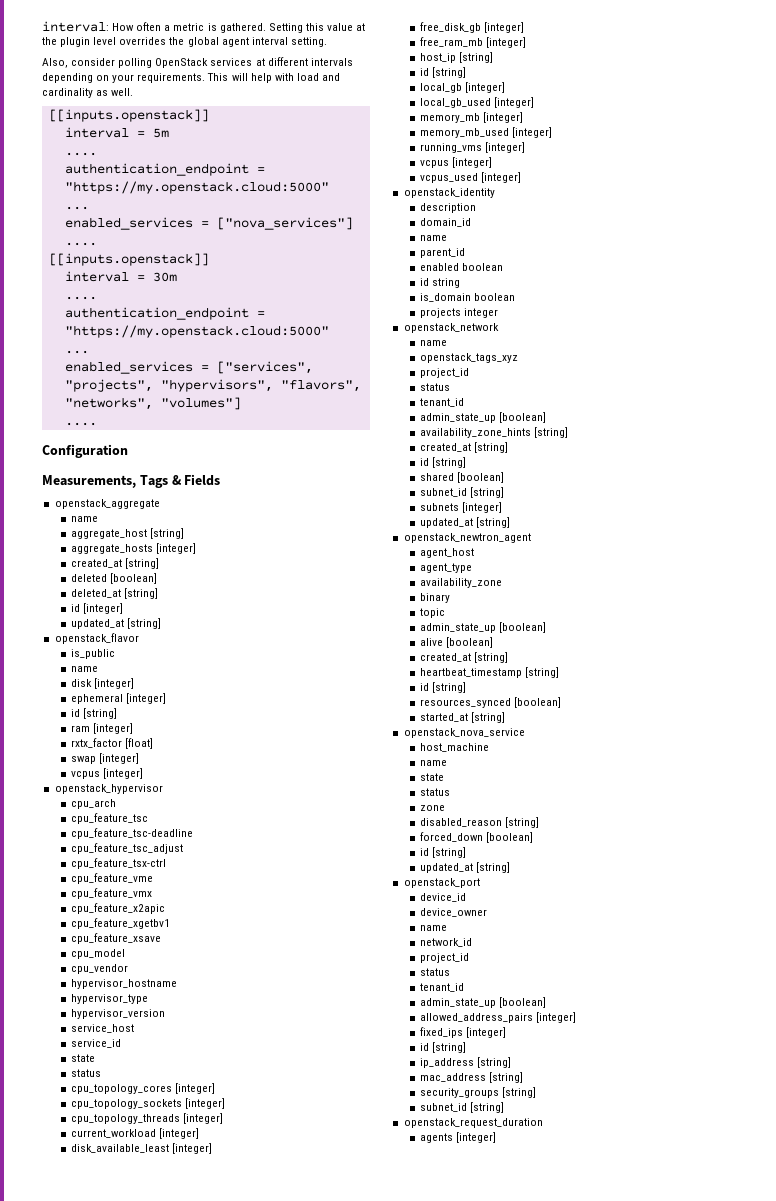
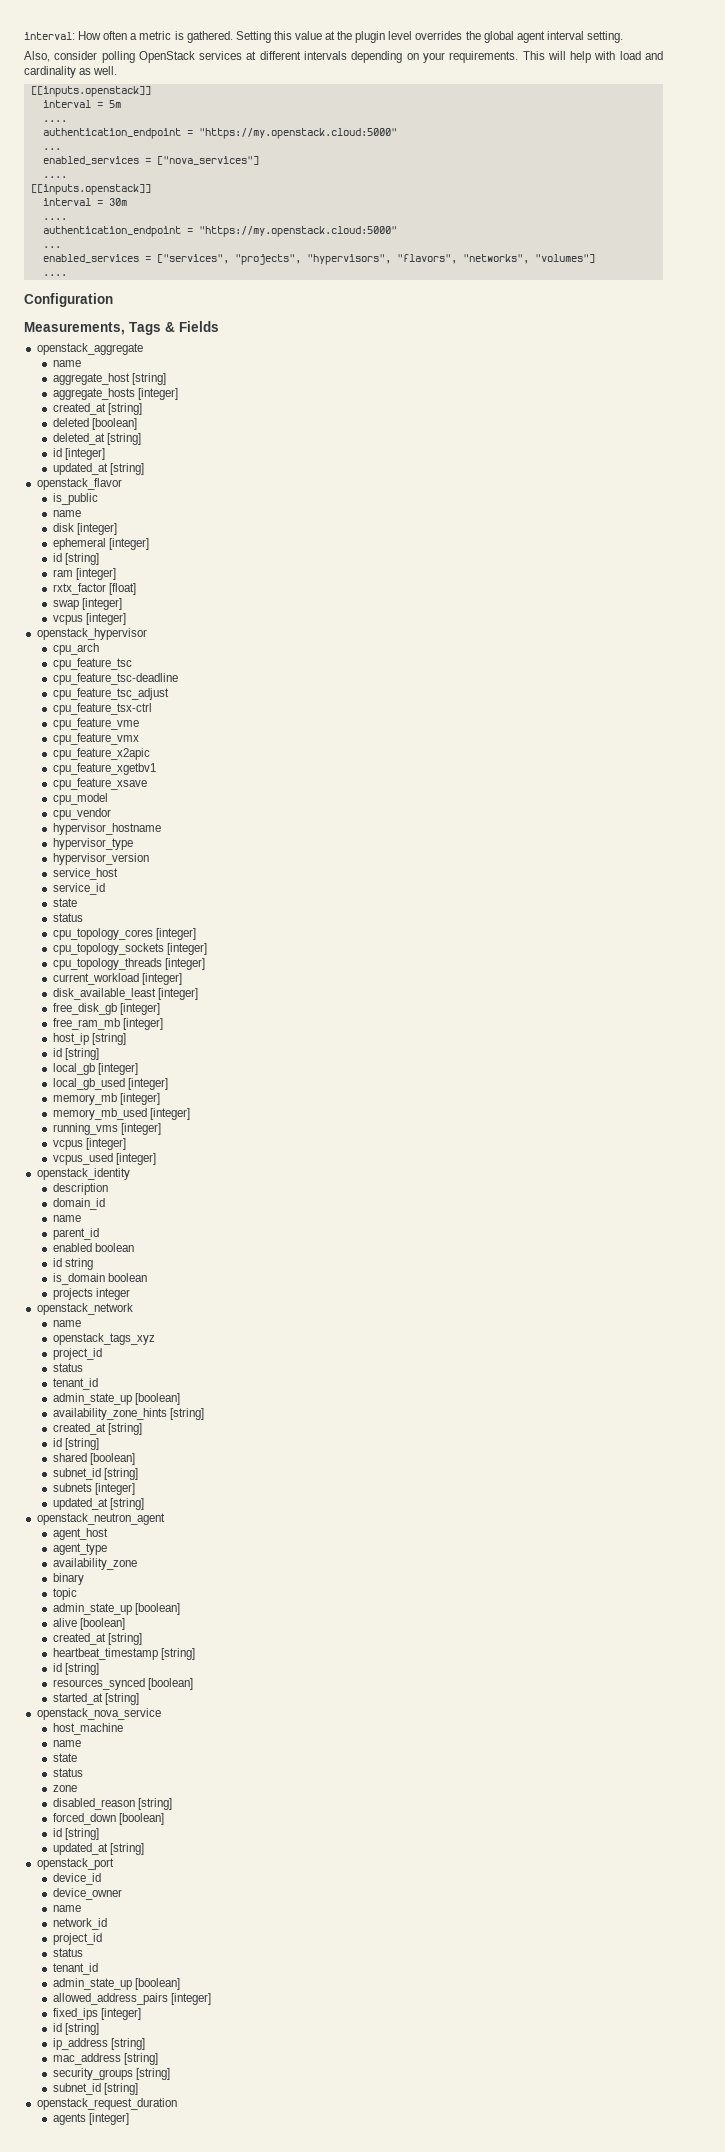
[403,533,531,543] openstack_newtron_agent -> [36,1513,165,1525] openstack_neutron_agent

